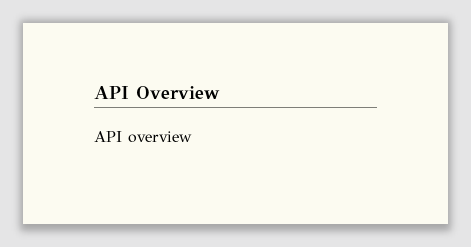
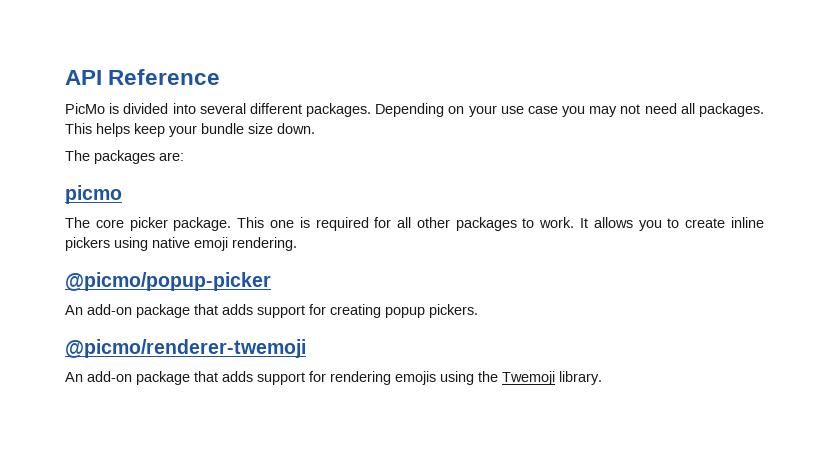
[94,86,220,99] [94,131,192,143] API Overview // API overview -> [65,69,221,85] [65,103,764,117] [65,123,315,137] [65,150,184,164] [65,185,122,204] [65,217,764,231] [65,237,297,251] [65,272,271,291] [65,304,478,318] [65,339,306,358] [65,371,602,385] API Reference // PicMo is divided into several different packages. Depending on your use case you may not need all packages. This helps keep your bundle size down. // The packages are: // picmo // The core picker package. This one is required for all other packages to work. It allows you to create inline pickers using native emoji rendering. // @picmo/popup-picker // An add-on package that adds support for creating popup pickers. // @picmo/renderer-twemoji // An add-on package that adds support for rendering emojis using the Twemoji library.

